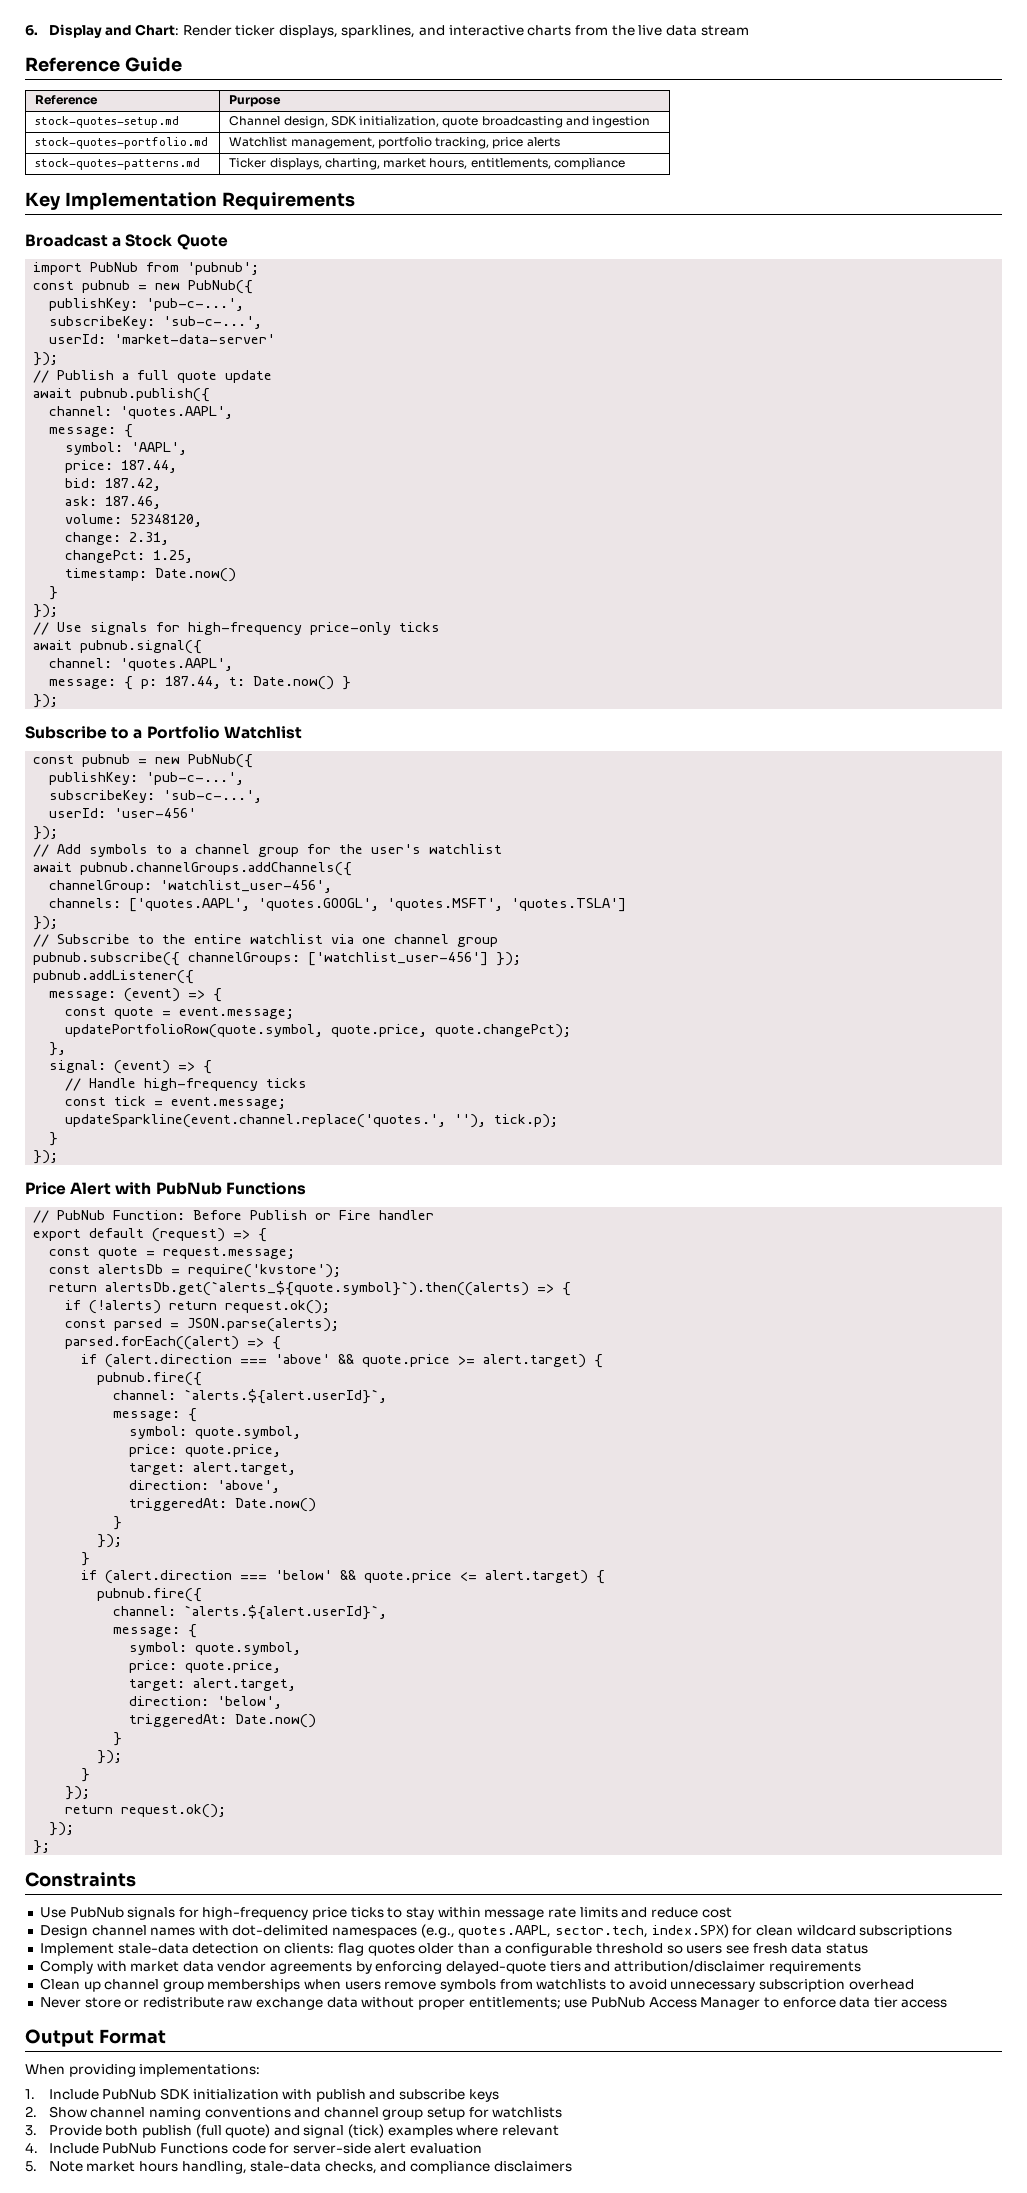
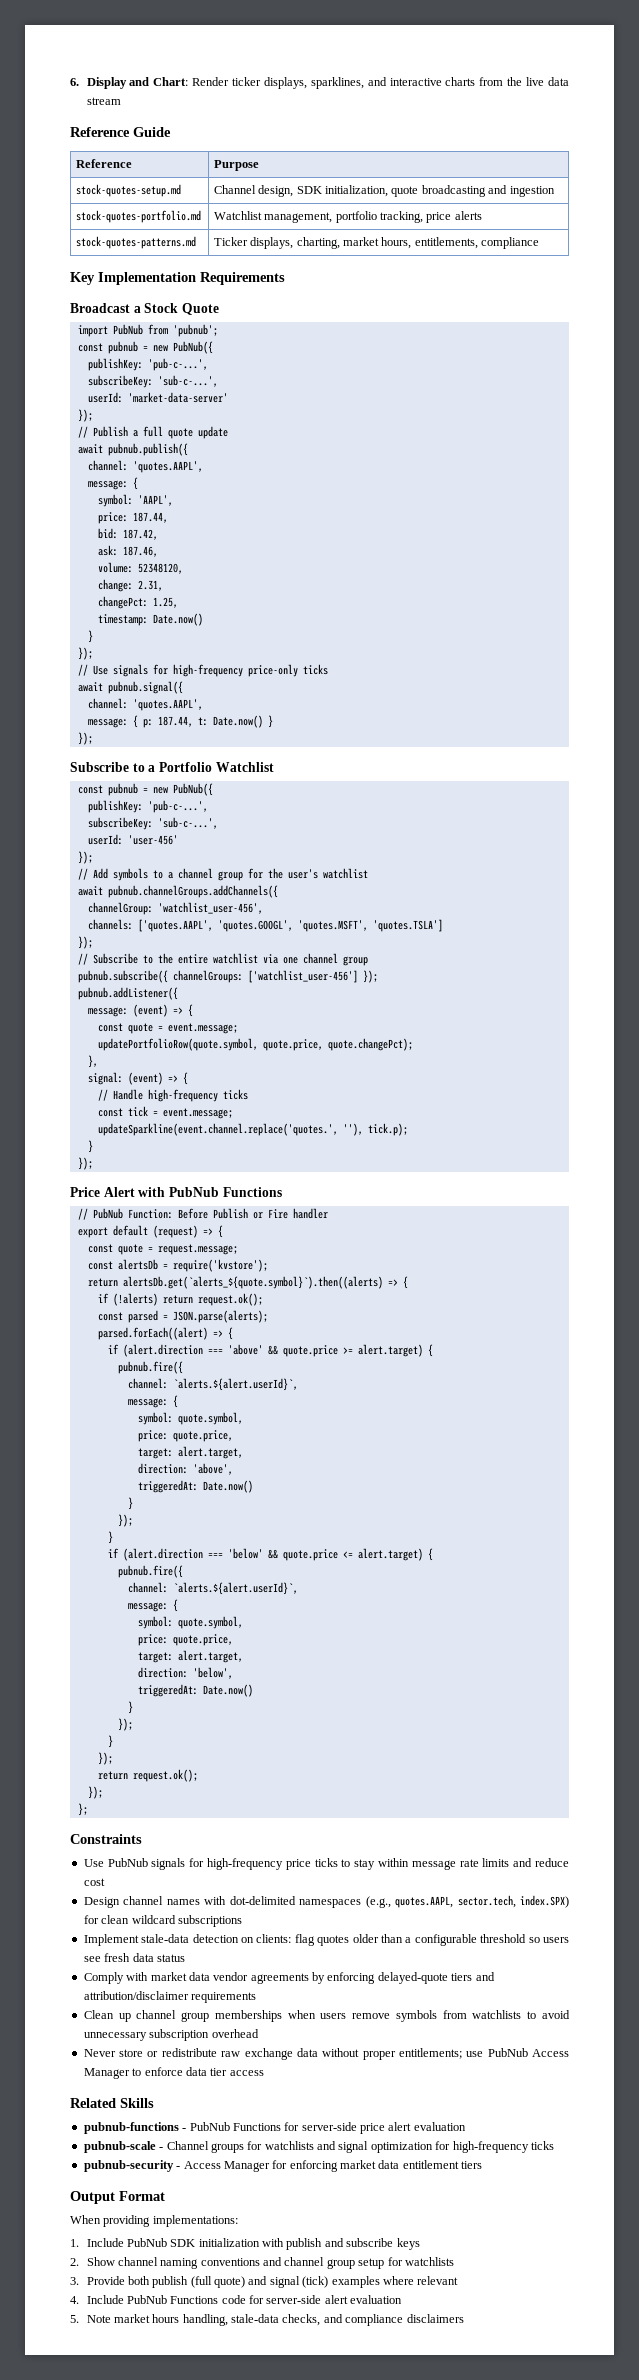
(948, 2003) none -> [70,2098,154,2108] [83,2122,466,2134] [83,2141,554,2153] [83,2160,483,2172] // Related Skills // pubnub-functions - PubNub Functions for server-side price alert evaluation // pubnub-scale - Channel groups for watchlists and signal optimization for high-frequency ticks // pubnub-security - Access Manager for enforcing market data entitlement tiers

